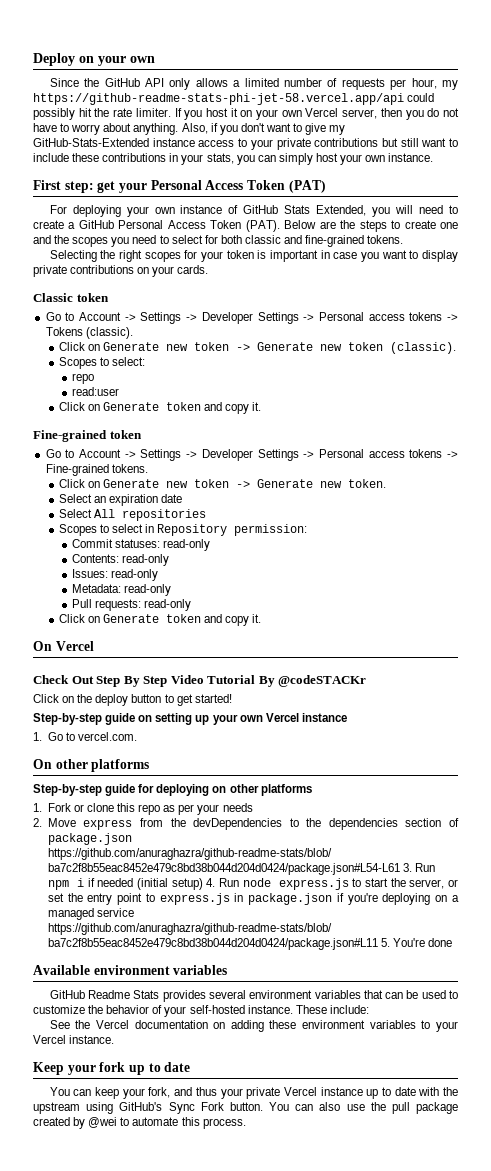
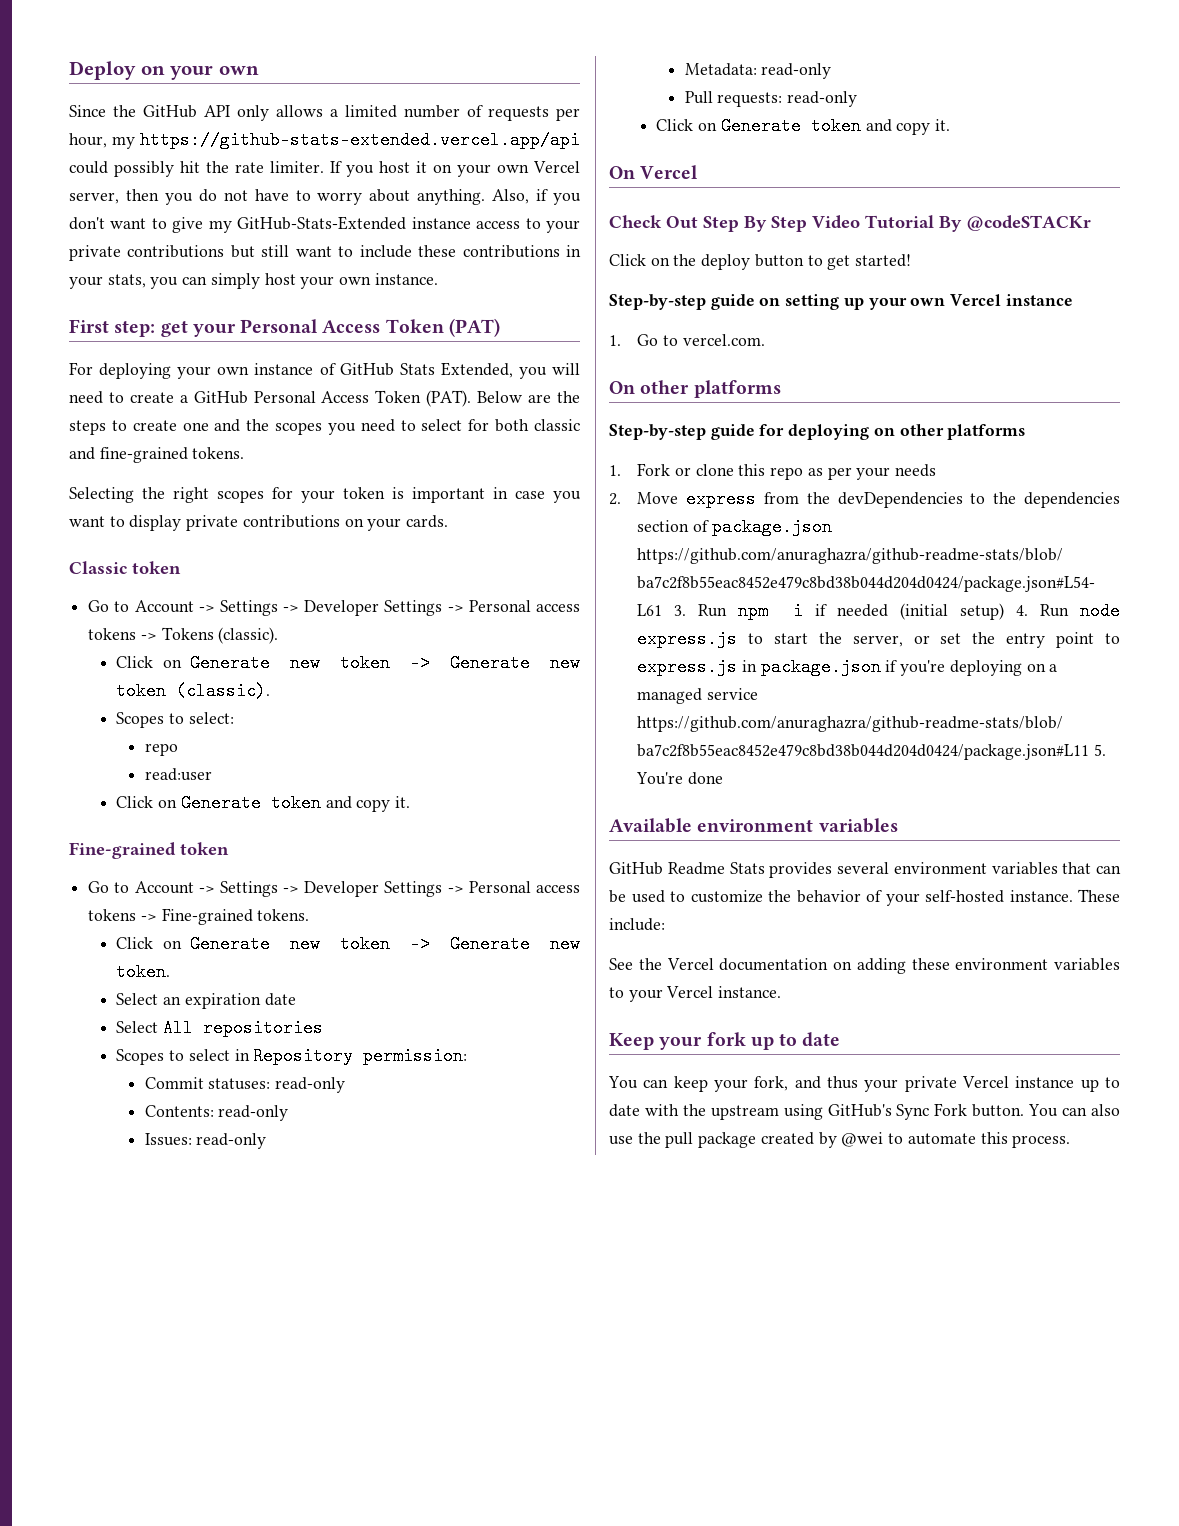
[33,93,404,105] https://github-readme-stats-phi-jet-58.vercel.app/api -> [139,131,580,149] https://github-stats-extended.vercel.app/api

